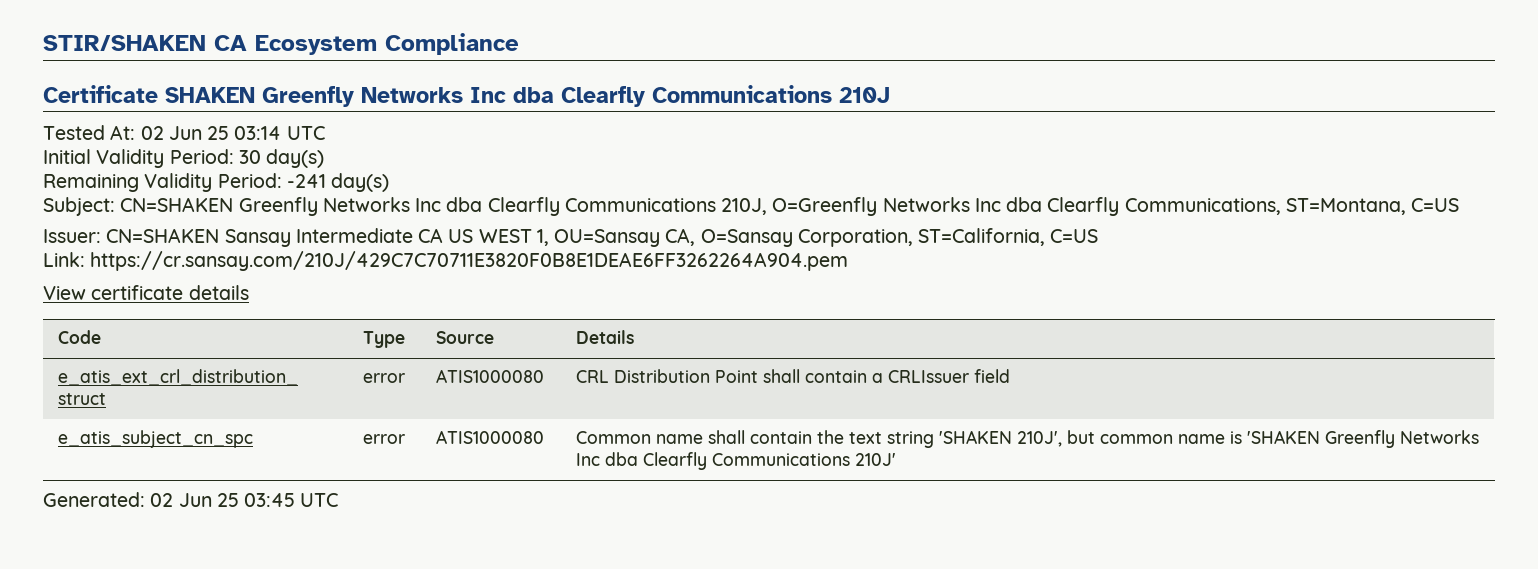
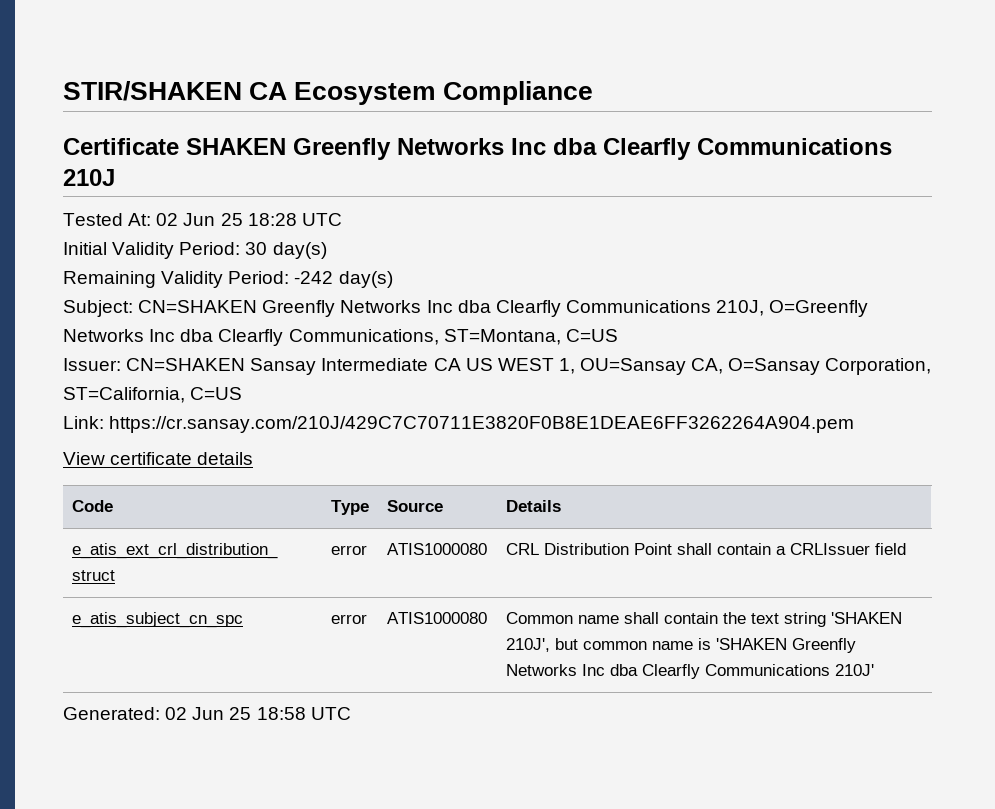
[234,126,282,140] 03:14 -> [247,213,297,226] 18:28
[286,174,326,188] -241 -> [294,271,334,284] -242
[244,493,296,507] 03:45 -> [256,707,306,720] 18:58

